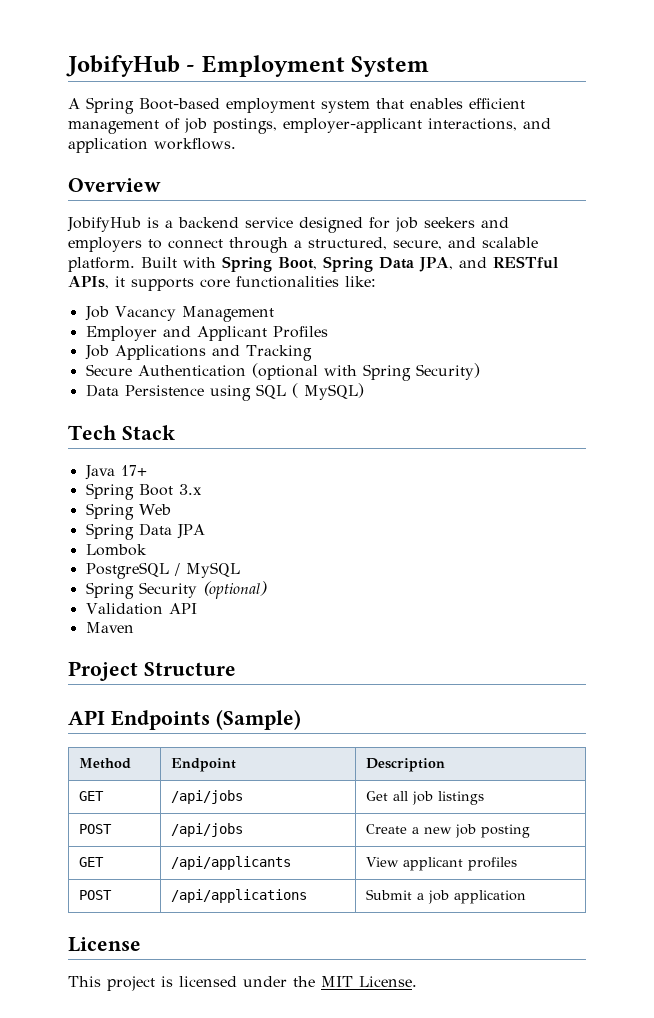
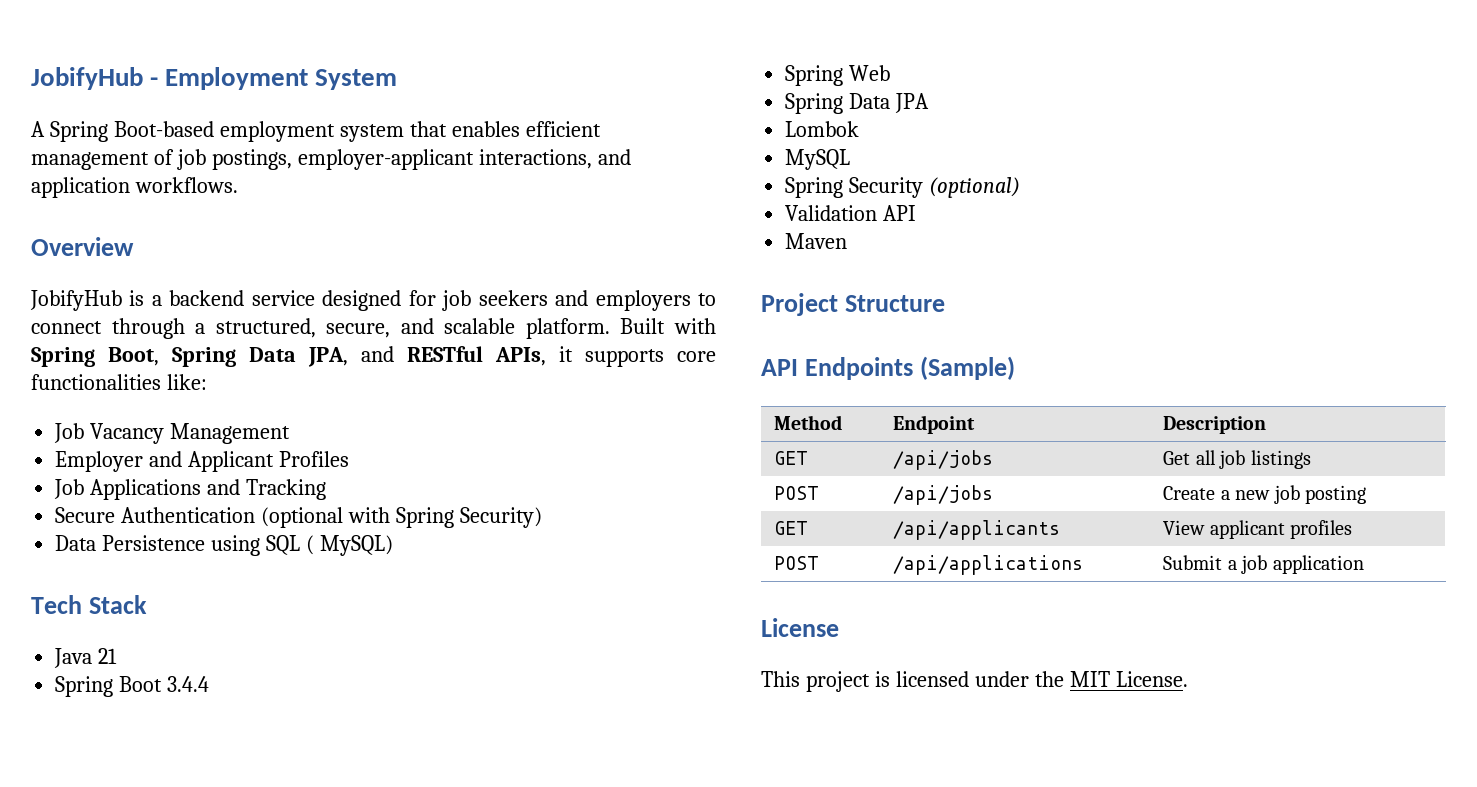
[120,465,147,476] 17+ -> [98,648,118,664] 21
[178,484,202,495] 3.x -> [167,676,210,692] 3.4.4
[85,562,180,579] PostgreSQL / -> (860, 129) none

